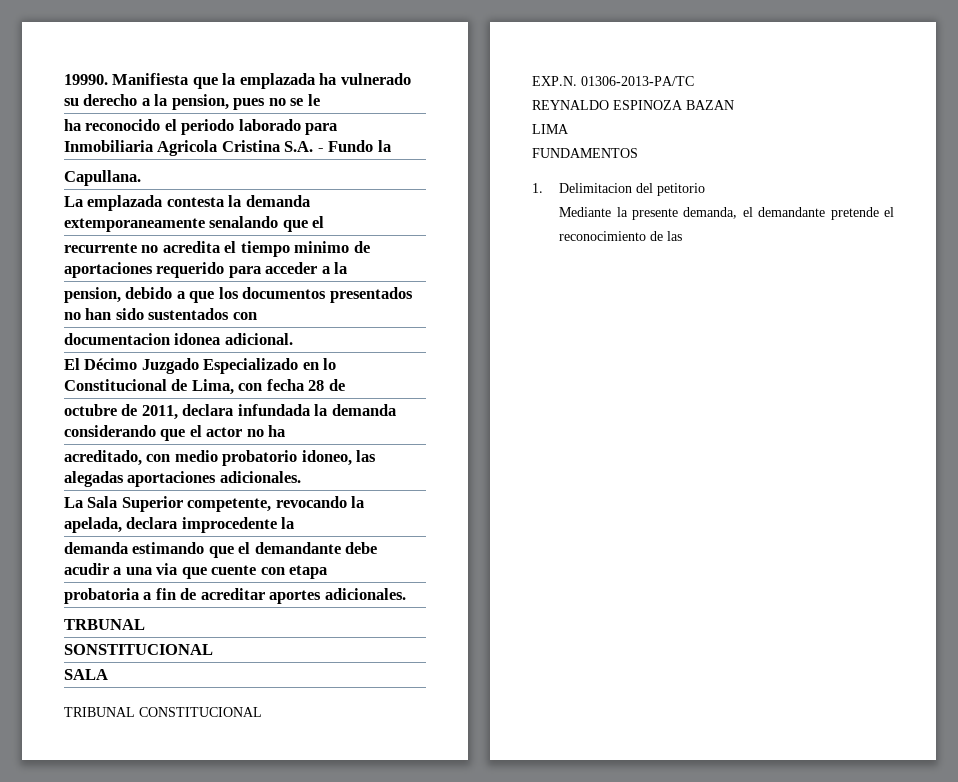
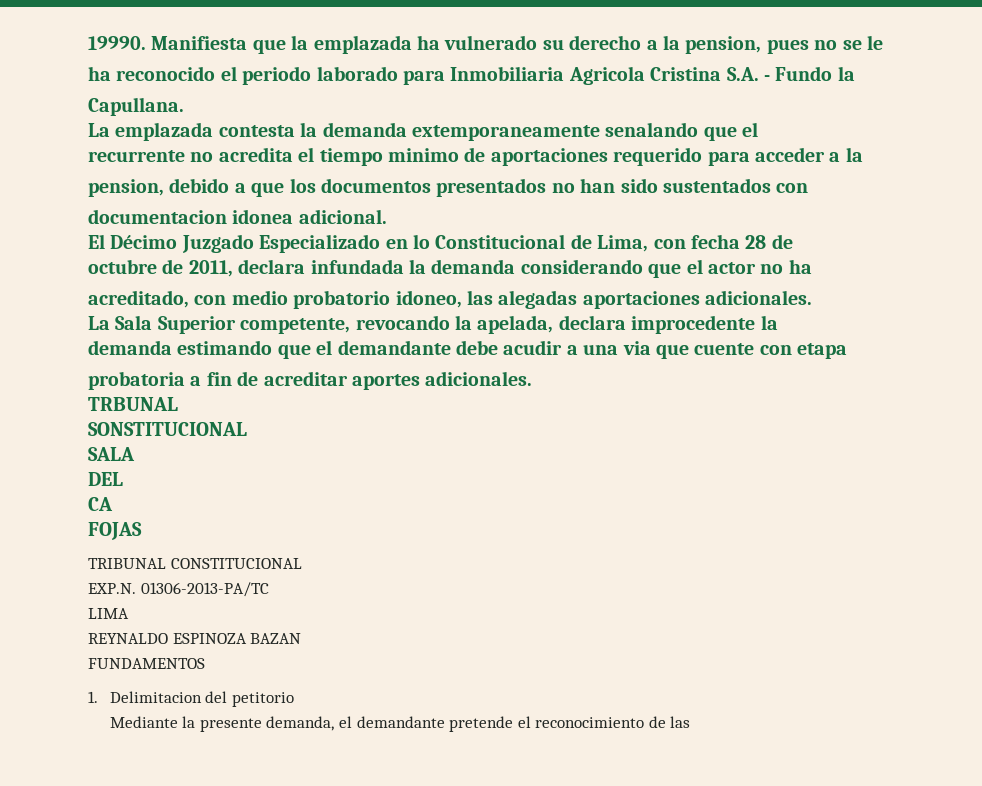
(108, 674) none -> [88,472,123,486] [88,497,113,511] [88,522,142,540] // DEL // CA // FOJAS
(694, 81) none -> [88,608,129,619] // LIMA
[532,124,569,134] // LIMA -> (302, 638) none

